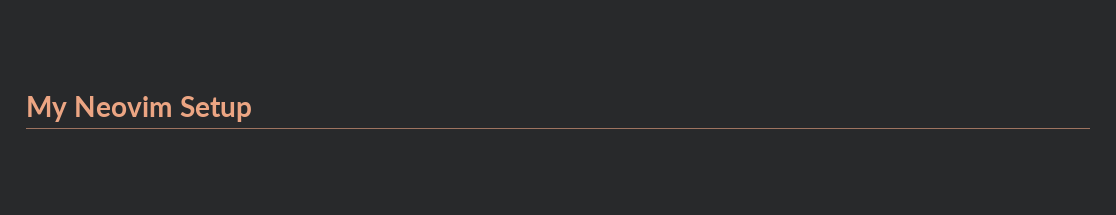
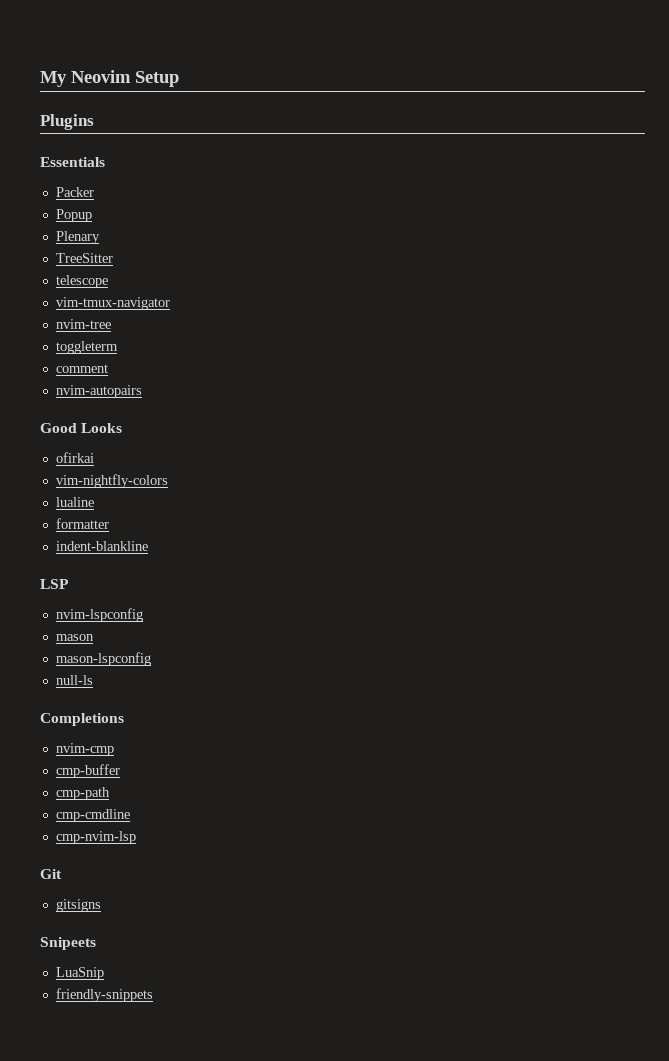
(252, 109) none -> [40,114,94,130] [40,157,105,167] [55,187,94,197] [55,209,92,222] [55,231,100,244] [55,253,113,263] [55,275,108,288] [55,297,170,310] [55,319,111,329] [55,341,118,354] [55,364,108,373] [55,385,142,398] [40,423,123,433] [55,452,94,463] [55,474,168,488] [55,497,94,507] [55,518,109,529] [55,541,148,551] [40,579,69,589] [55,608,143,622] [55,634,94,641] [55,652,151,666] [55,675,93,685] [40,713,124,726] [55,743,114,756] [55,764,120,778] [55,787,110,800] [55,809,130,822] [55,831,136,844] [40,869,62,879] [55,899,101,912] [40,937,96,950] [55,967,104,980] [55,988,153,1002] // Plugins // Essentials // Packer // Popup // Plenary // TreeSitter // telescope // vim-tmux-navigator // nvim-tree // toggleterm // comment // nvim-autopairs // Good Looks // ofirkai // vim-nightfly-colors // lualine // formatter // indent-blankline // LSP // nvim-lspconfig // mason // mason-lspconfig // null-ls // Completions // nvim-cmp // cmp-buffer // cmp-path // cmp-cmdline // cmp-nvim-lsp // Git // gitsigns // Snipeets // LuaSnip // friendly-snippets

